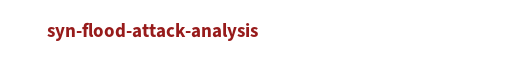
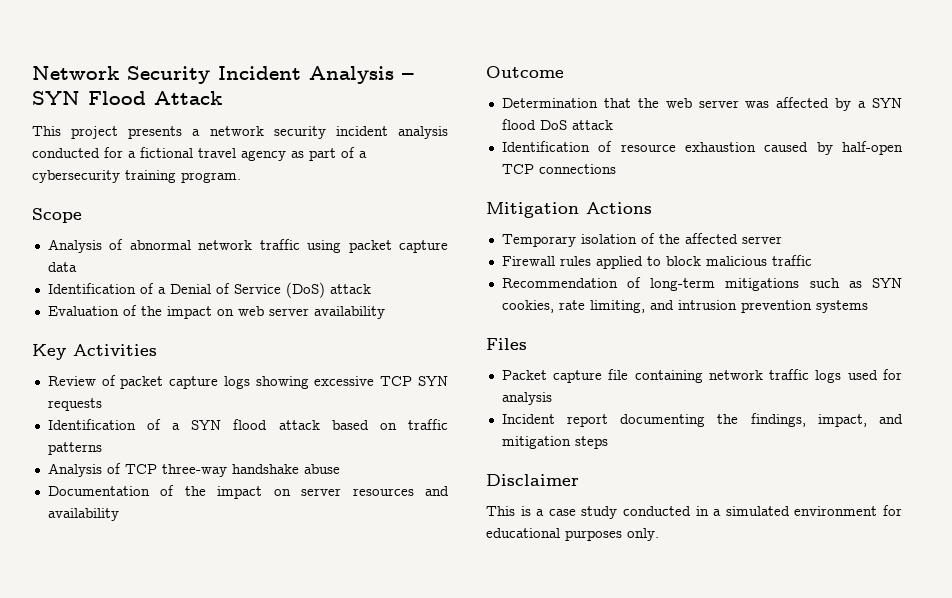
[47,22,258,41] syn-flood-attack-analysis -> [32,66,414,84] [32,91,222,105] [32,126,448,139] [32,147,367,161] [32,170,241,183] [32,208,82,223] [47,239,449,253] [47,262,77,272] [47,282,371,298] [47,305,385,319] [32,344,157,360] [47,375,449,389] [47,398,102,411] [47,419,449,430] [47,442,102,455] [47,463,340,477] [47,485,450,499] [47,508,119,521] [486,66,564,78] [501,97,902,111] [501,119,613,130] [501,141,904,155] [501,164,616,174] [486,202,652,218] [501,233,782,247] [501,255,812,269] [501,277,902,291] [501,300,868,313] [486,338,527,350] [501,369,903,383] [501,392,552,405] [501,413,903,427] [501,436,608,449] [486,474,579,486] [486,505,902,519] [486,528,659,541] Network Security Incident Analysis – SYN Flood Attack // This project presents a network security incident analysis conducted for a fictional travel agency as part of a cybersecurity training program. // Scope // Analysis of abnormal network traffic using packet capture data // Identification of a Denial of Service (DoS) attack // Evaluation of the impact on web server availability // Key Activities // Review of packet capture logs showing excessive TCP SYN requests // Identification of a SYN flood attack based on traffic patterns // Analysis of TCP three-way handshake abuse // Documentation of the impact on server resources and availability // Outcome // Determination that the web server was affected by a SYN flood DoS attack // Identification of resource exhaustion caused by half-open TCP connections // Mitigation Actions // Temporary isolation of the affected server // Firewall rules applied to block malicious traffic // Recommendation of long-term mitigations such as SYN cookies, rate limiting, and intrusion prevention systems // Files // Packet capture file containing network traffic logs used for analysis // Incident report documenting the findings, impact, and mitigation steps // Disclaimer // This is a case study conducted in a simulated environment for educational purposes only.

